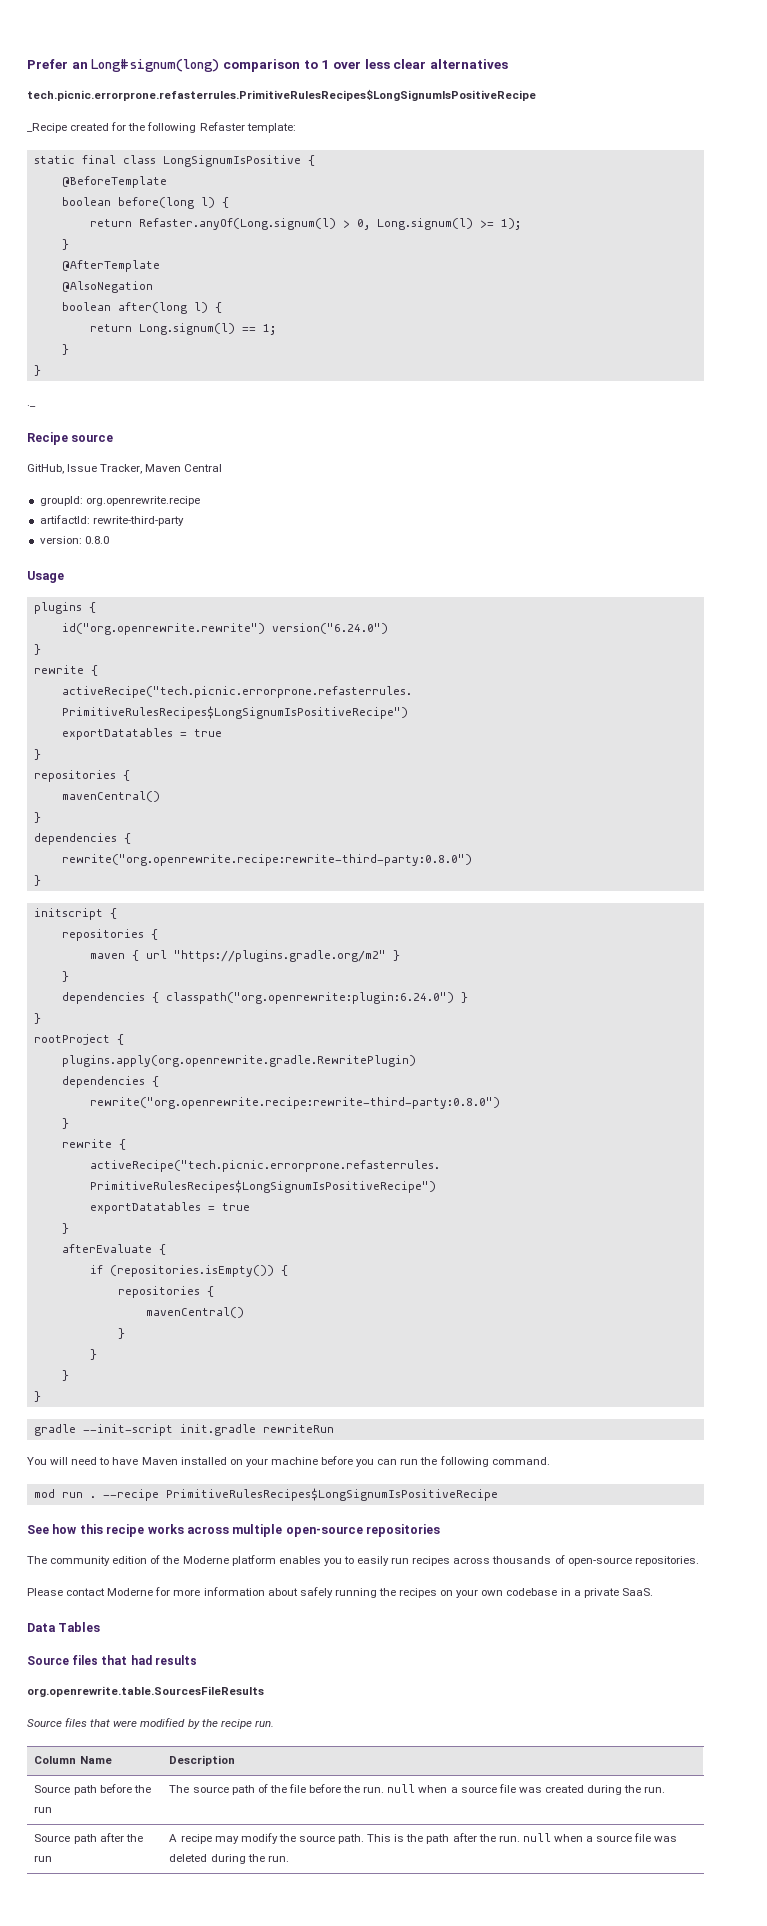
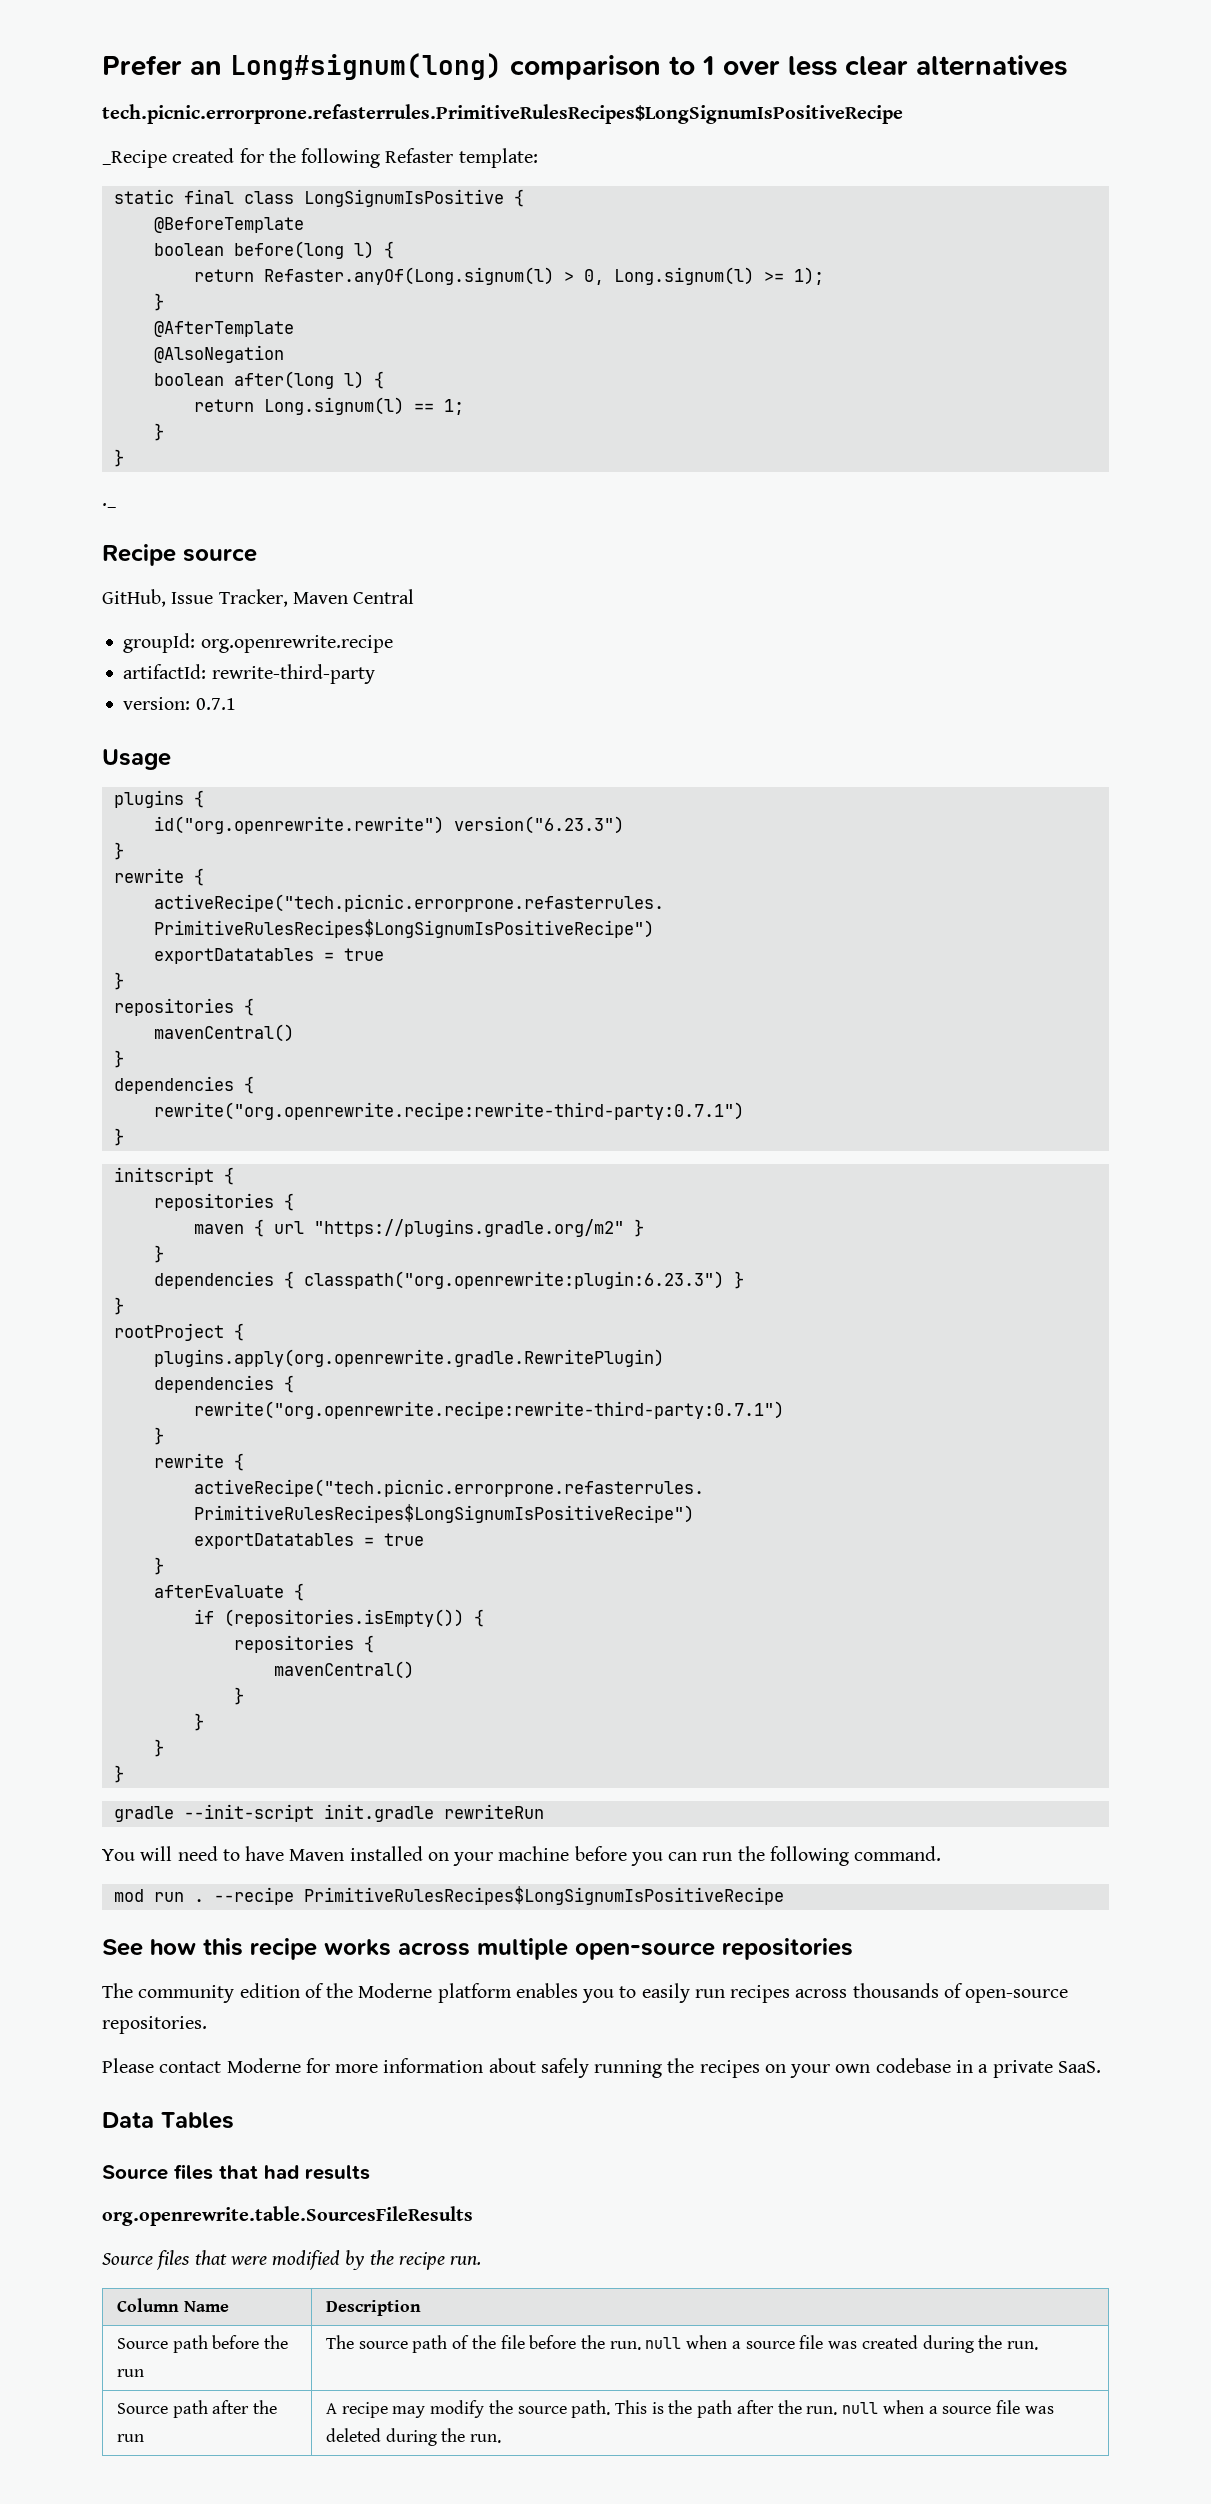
[84,536,109,544] 0.8.0 -> [195,698,236,710] 0.7.1
[271,623,388,634] version("6.24.0") -> [453,816,624,834] version("6.23.3")
[61,854,472,866] rewrite("org.openrewrite.recipe:rewrite-third-party:0.8.0") -> [153,1102,744,1120] rewrite("org.openrewrite.recipe:rewrite-third-party:0.7.1")
[165,992,454,1004] classpath("org.openrewrite:plugin:6.24.0") -> [303,1271,724,1289] classpath("org.openrewrite:plugin:6.23.3")
[89,1097,500,1109] rewrite("org.openrewrite.recipe:rewrite-third-party:0.8.0") -> [193,1401,784,1419] rewrite("org.openrewrite.recipe:rewrite-third-party:0.7.1")

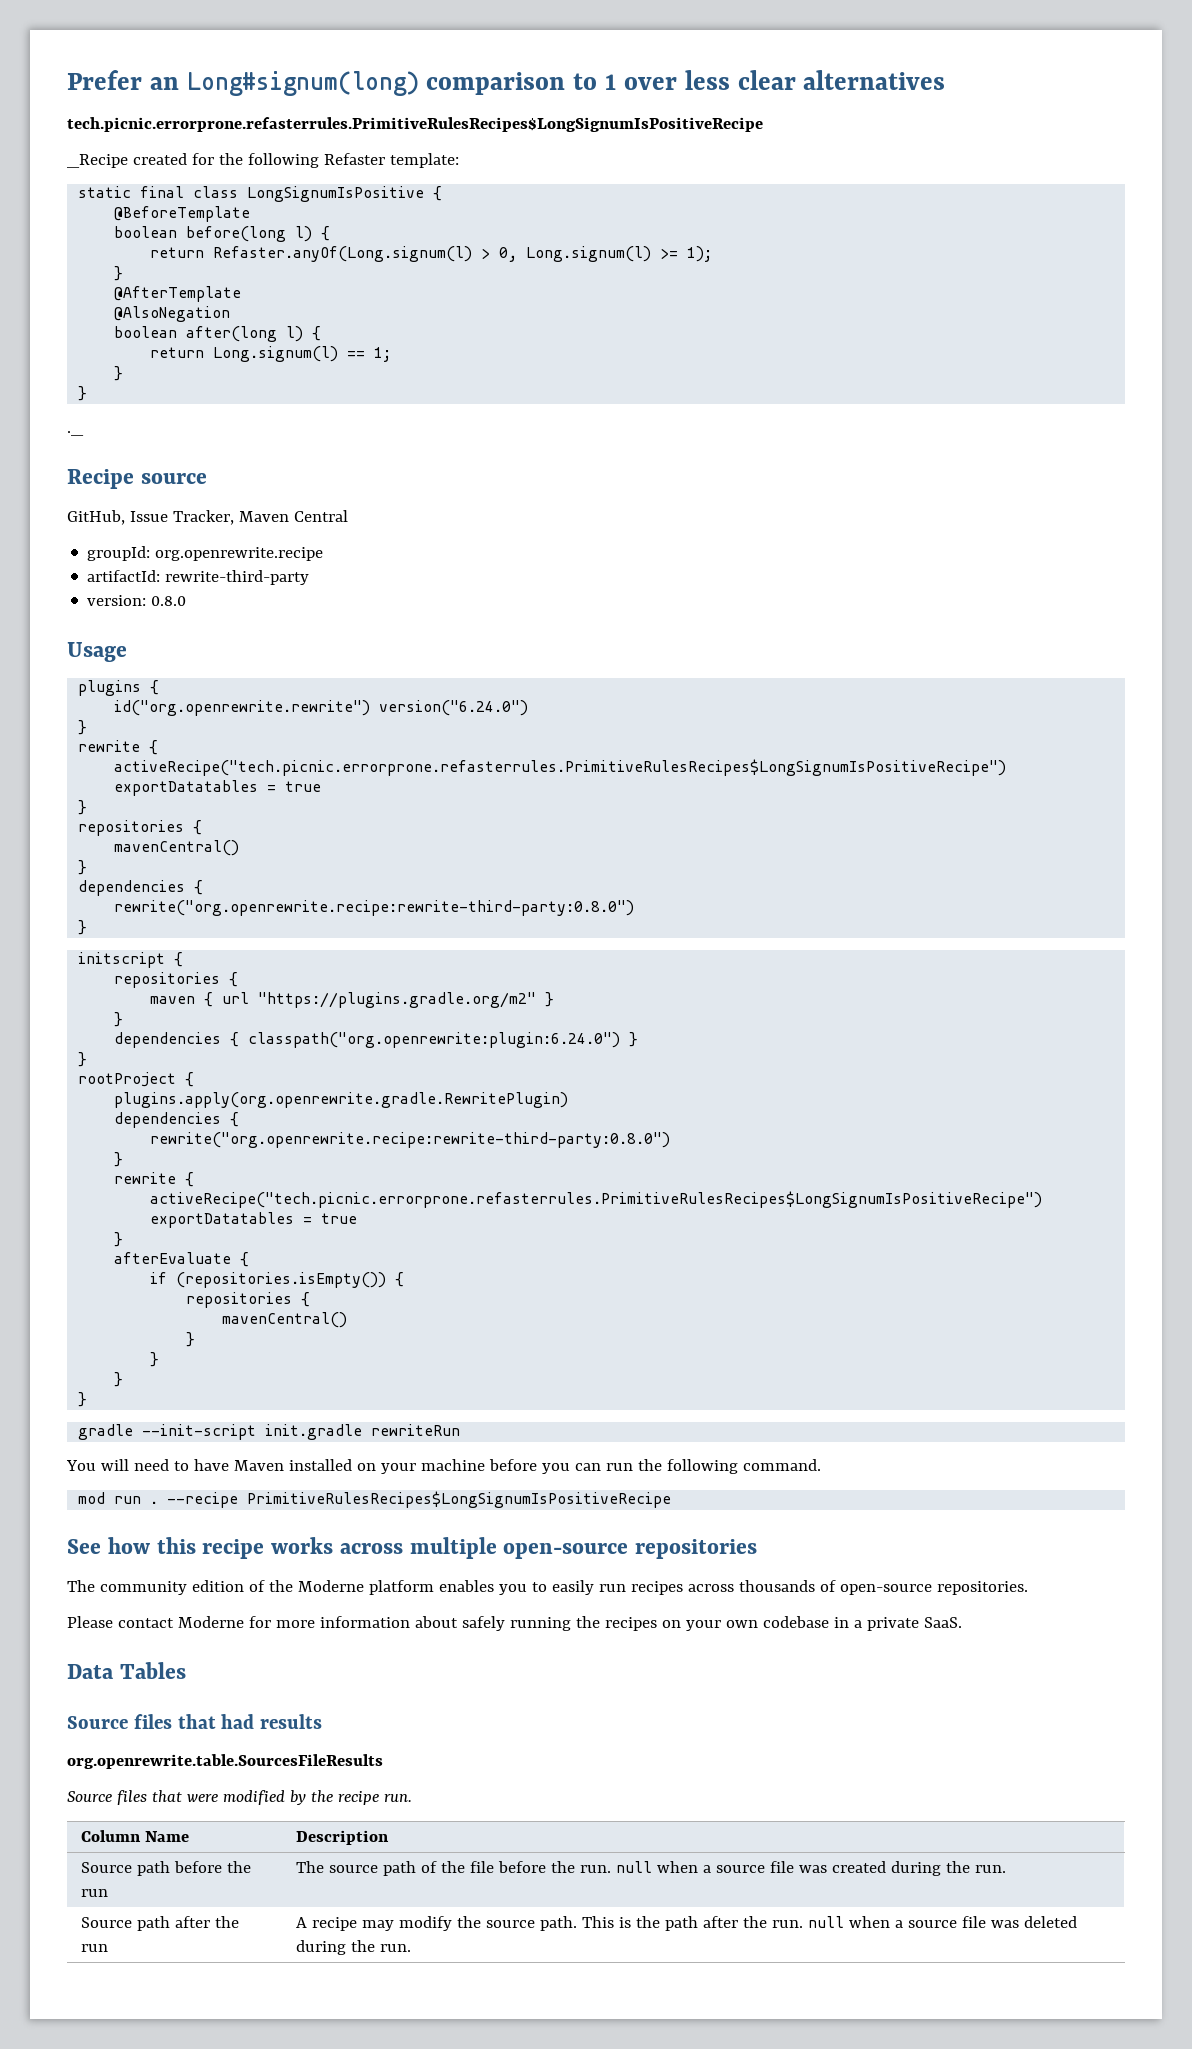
[195,698,236,710] 0.7.1 -> [151,596,187,606] 0.8.0
[453,816,624,834] version("6.23.3") -> [379,700,529,716] version("6.24.0")
[153,1102,744,1120] rewrite("org.openrewrite.recipe:rewrite-third-party:0.7.1") -> [114,900,635,916] rewrite("org.openrewrite.recipe:rewrite-third-party:0.8.0")
[303,1271,724,1289] classpath("org.openrewrite:plugin:6.23.3") -> [248,1032,621,1048] classpath("org.openrewrite:plugin:6.24.0")
[193,1401,784,1419] rewrite("org.openrewrite.recipe:rewrite-third-party:0.7.1") -> [150,1132,671,1148] rewrite("org.openrewrite.recipe:rewrite-third-party:0.8.0")

